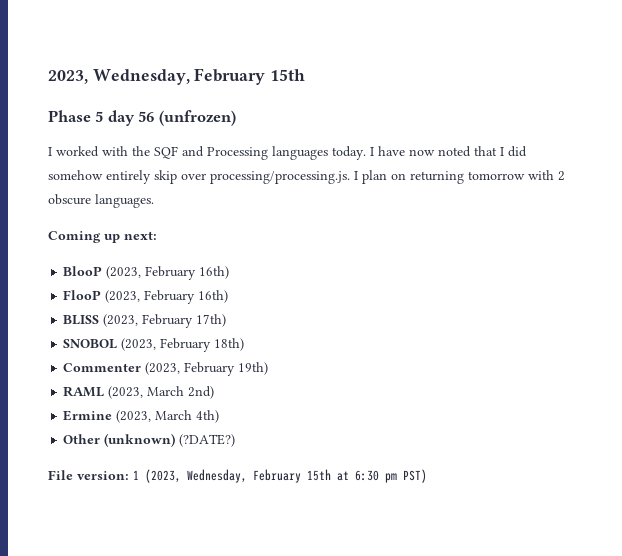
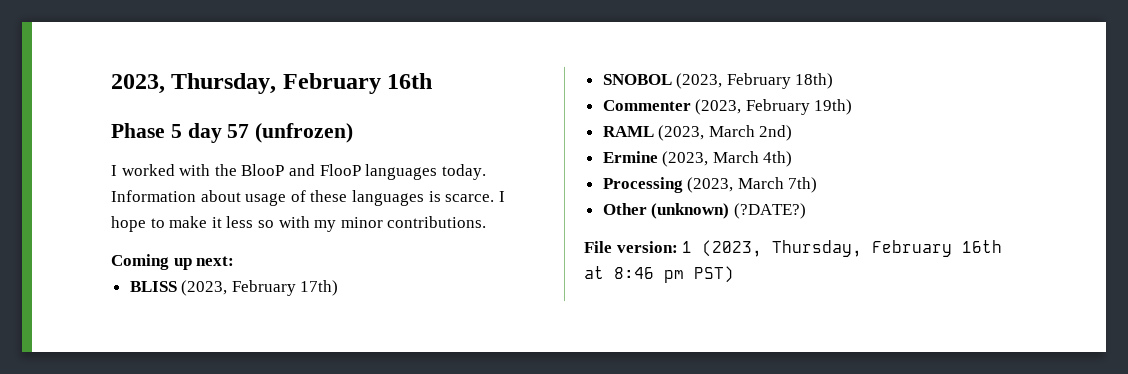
[92,68,306,85] Wednesday, February 15th -> [171,73,433,94] Thursday, February 16th
[138,111,155,122] 56 -> [227,124,250,138] 57
[154,146,527,160] [48,170,565,184] [48,194,154,208] [48,231,157,243] [63,266,230,280] [63,290,229,304] SQF and Processing languages today. I have now noted that I did somehow entirely skip over processing/processing.js. I plan on returning tomorrow with 2 obscure languages. // Coming up next: // BlooP (2023, February 16th) // FlooP (2023, February 16th) -> [241,164,486,180] [111,190,505,206] [111,216,487,232] [111,254,235,270] BlooP and FlooP languages today. Information about usage of these languages is scarce. I hope to make it less so with my minor contributions. // Coming up next:
(220, 416) none -> [602,177,818,193] // Processing (2023, March 7th)
[187,469,379,483] Wednesday, February 15th at 6:30 -> [772,240,1003,257] [584,266,654,279] Thursday, February 16th at 8:46

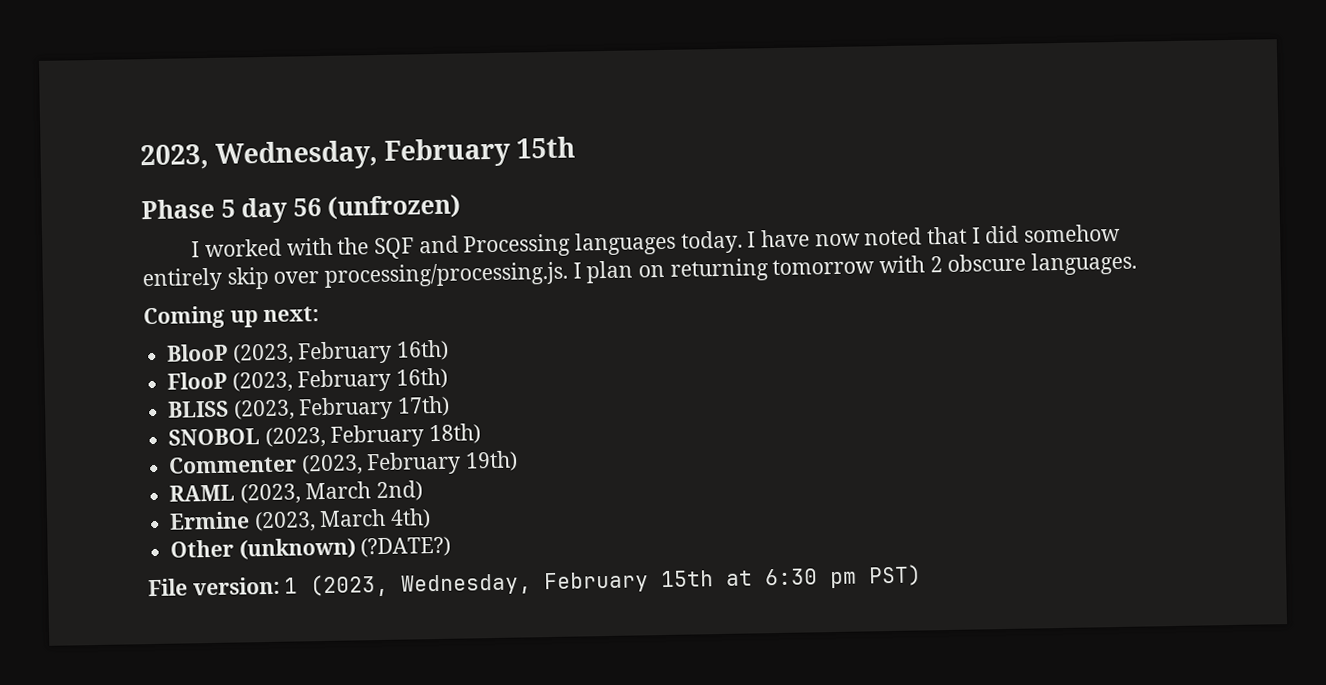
[171,73,433,94] Thursday, February 16th -> [215,136,577,171] Wednesday, February 15th
[227,124,250,138] 57 -> [292,197,322,217] 56
[241,164,486,180] [111,190,505,206] [111,216,487,232] [111,254,235,270] BlooP and FlooP languages today. Information about usage of these languages is scarce. I hope to make it less so with my minor contributions. // Coming up next: -> [373,223,1121,260] [142,251,1138,292] [143,305,320,330] [166,339,450,365] [167,367,449,393] SQF and Processing languages today. I have now noted that I did somehow entirely skip over processing/processing.js. I plan on returning tomorrow with 2 obscure languages. // Coming up next: // BlooP (2023, February 16th) // FlooP (2023, February 16th)
[602,177,818,193] // Processing (2023, March 7th) -> (432, 518) none
[772,240,1003,257] [584,266,654,279] Thursday, February 16th at 8:46 -> [401,568,819,596] Wednesday, February 15th at 6:30

